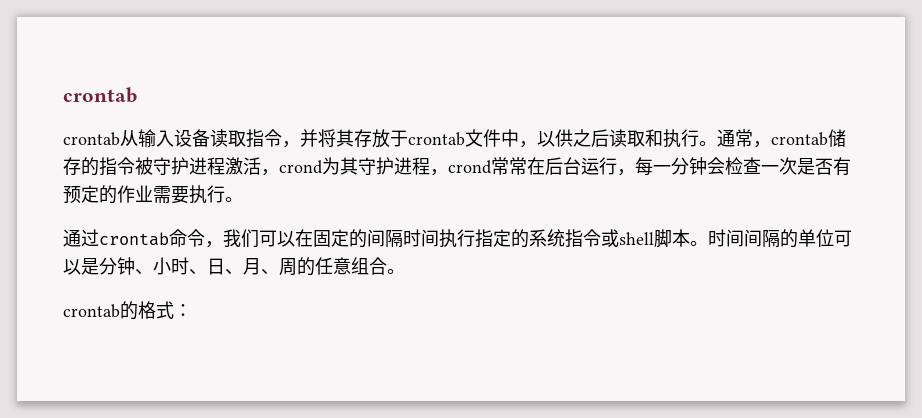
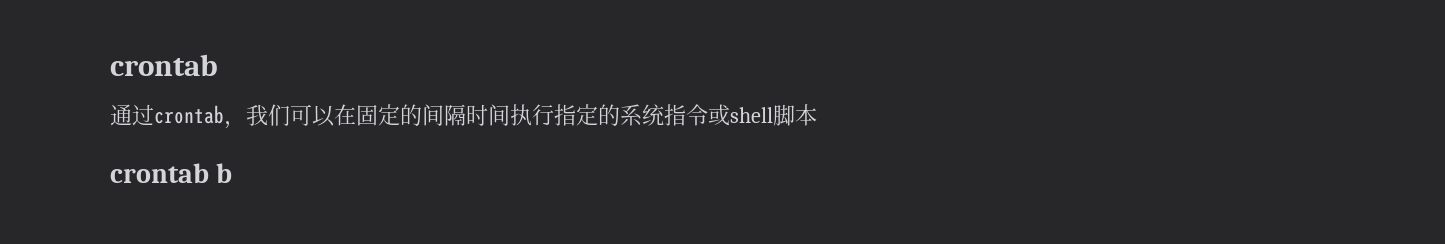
[63,87,137,103] [63,129,846,148] [63,157,851,176] [63,185,243,204] crontab // crontab从输入设备读取指令，并将其存放于crontab文件中，以供之后读取和执行。通常，crontab储存的指令被守护进程激活，crond为其守护进程，crond常常在后台运行，每一分钟会检查一次是否有预定的作业需要执行。 -> [110,54,218,76] crontab
[169,229,205,247] 命令 -> (224, 114) none
[690,229,852,248] [63,257,405,276] [63,301,192,320] 。时间间隔的单位可以是分钟、小时、日、月、周的任意组合。 // crontab的格式： -> [110,163,233,183] // crontab b

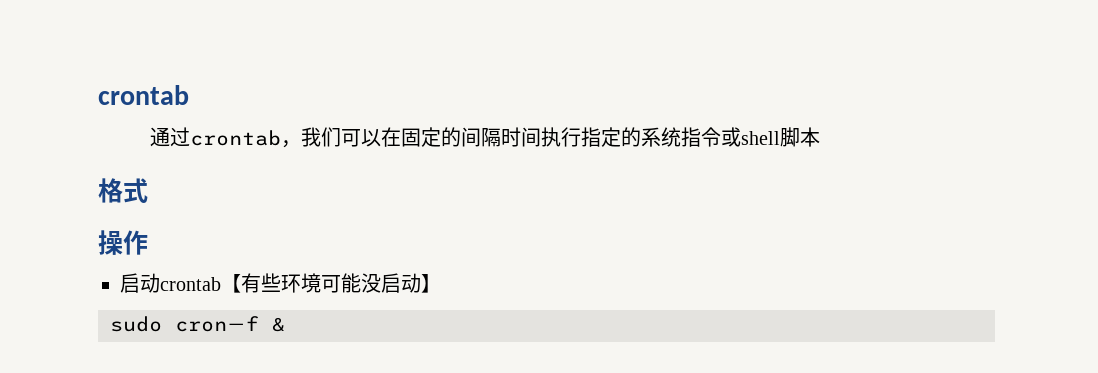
[110,163,233,183] crontab b -> [98,178,148,203] [98,230,148,255] [120,273,441,293] [110,316,285,332] 格式 // 操作 // 启动crontab【有些环境可能没启动】 // sudo cron－f &

